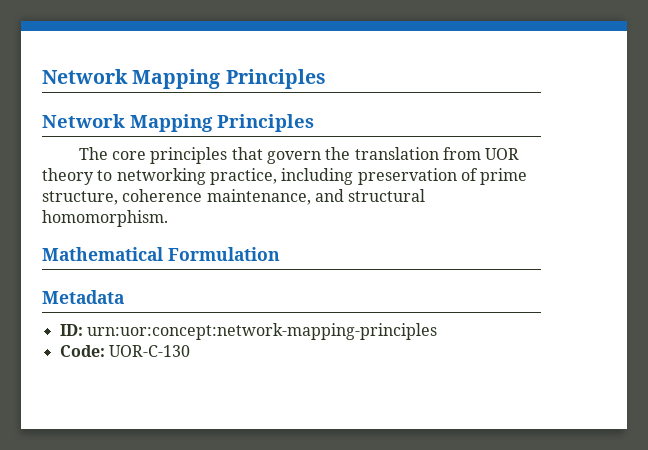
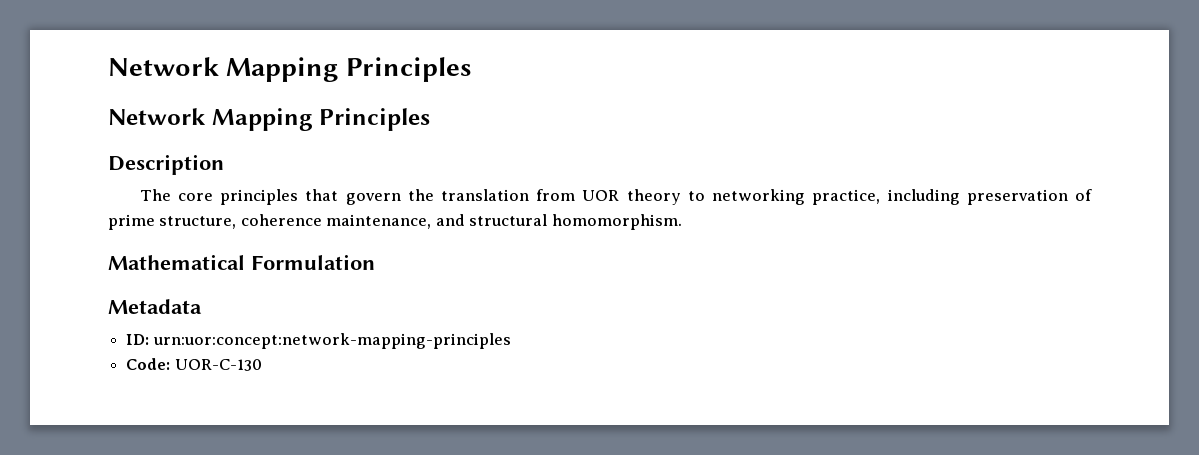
(314, 123) none -> [108,154,224,175] // Description

